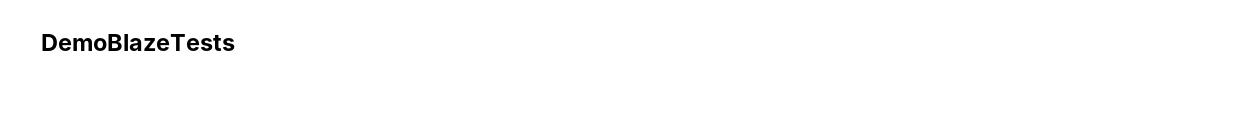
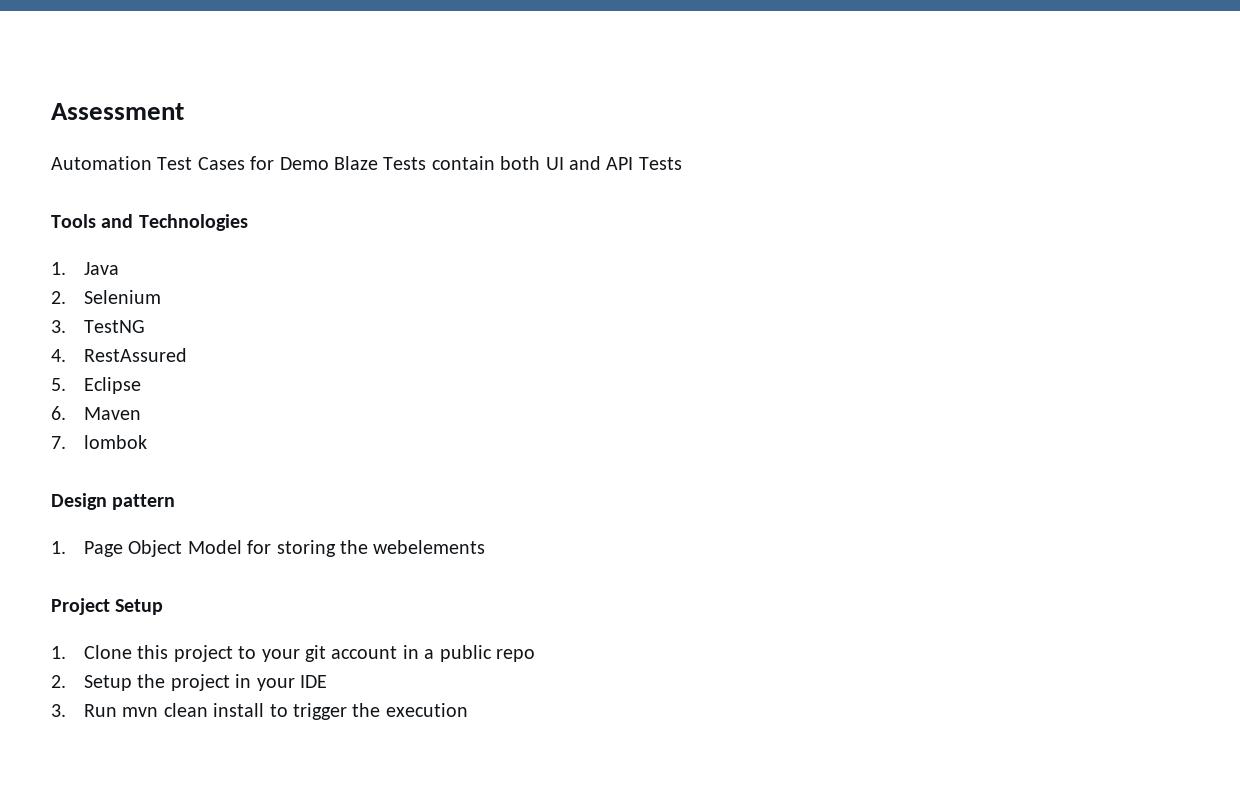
[41,34,235,51] DemoBlazeTests -> [51,103,184,120] [51,156,682,170] [51,214,248,231] [51,262,119,275] [51,290,161,304] [51,320,145,333] [51,348,187,362] [51,377,141,394] [51,406,141,420] [51,435,147,449] [51,493,176,510] [51,540,486,557] [51,598,164,615] [51,645,535,662] [51,674,327,691] [51,703,468,720] Assessment // Automation Test Cases for Demo Blaze Tests contain both UI and API Tests // Tools and Technologies // 1. Java // 2. Selenium // 3. TestNG // 4. RestAssured // 5. Eclipse // 6. Maven // 7. lombok // Design pattern // 1. Page Object Model for storing the webelements // Project Setup // 1. Clone this project to your git account in a public repo // 2. Setup the project in your IDE // 3. Run mvn clean install to trigger the execution

